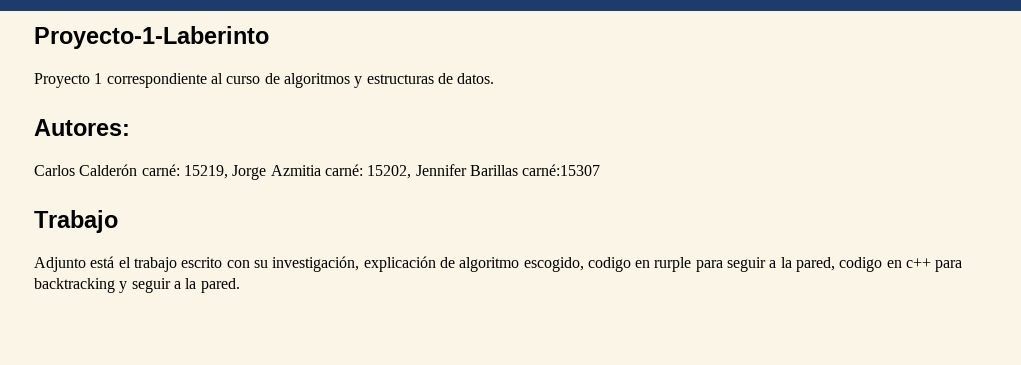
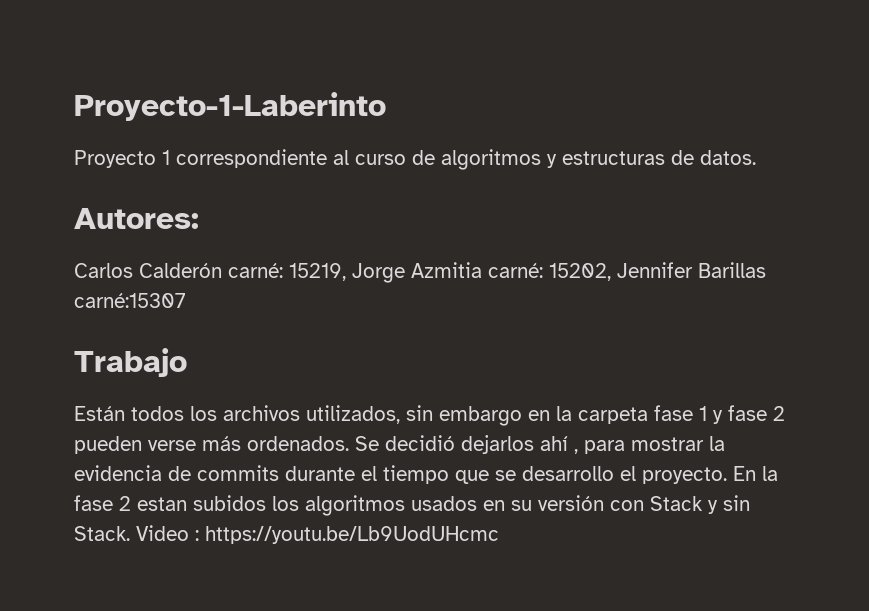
[34,256,963,272] [34,278,240,293] Adjunto está el trabajo escrito con su investigación, explicación de algoritmo escogido, codigo en rurple para seguir a la pared, codigo en c++ para backtracking y seguir a la pared. -> [74,405,785,426] [74,435,725,454] [74,465,778,484] [74,495,750,516] [74,525,499,544] Están todos los archivos utilizados, sin embargo en la carpeta fase 1 y fase 2 pueden verse más ordenados. Se decidió dejarlos ahí , para mostrar la evidencia de commits durante el tiempo que se desarrollo el proyecto. En la fase 2 estan subidos los algoritmos usados en su versión con Stack y sin Stack. Video : https://youtu.be/Lb9UodUHcmc

